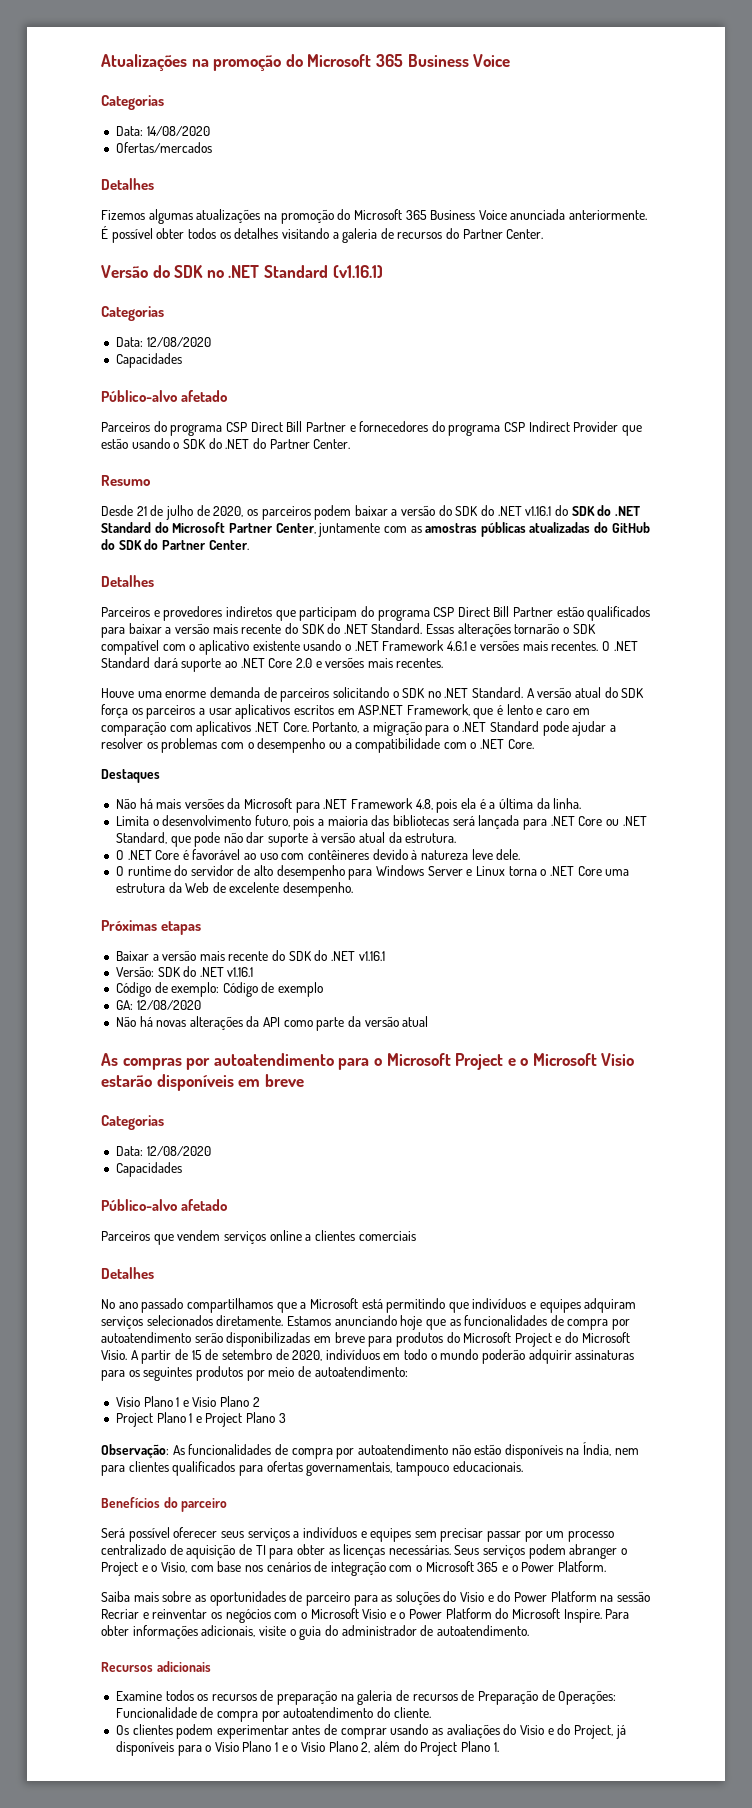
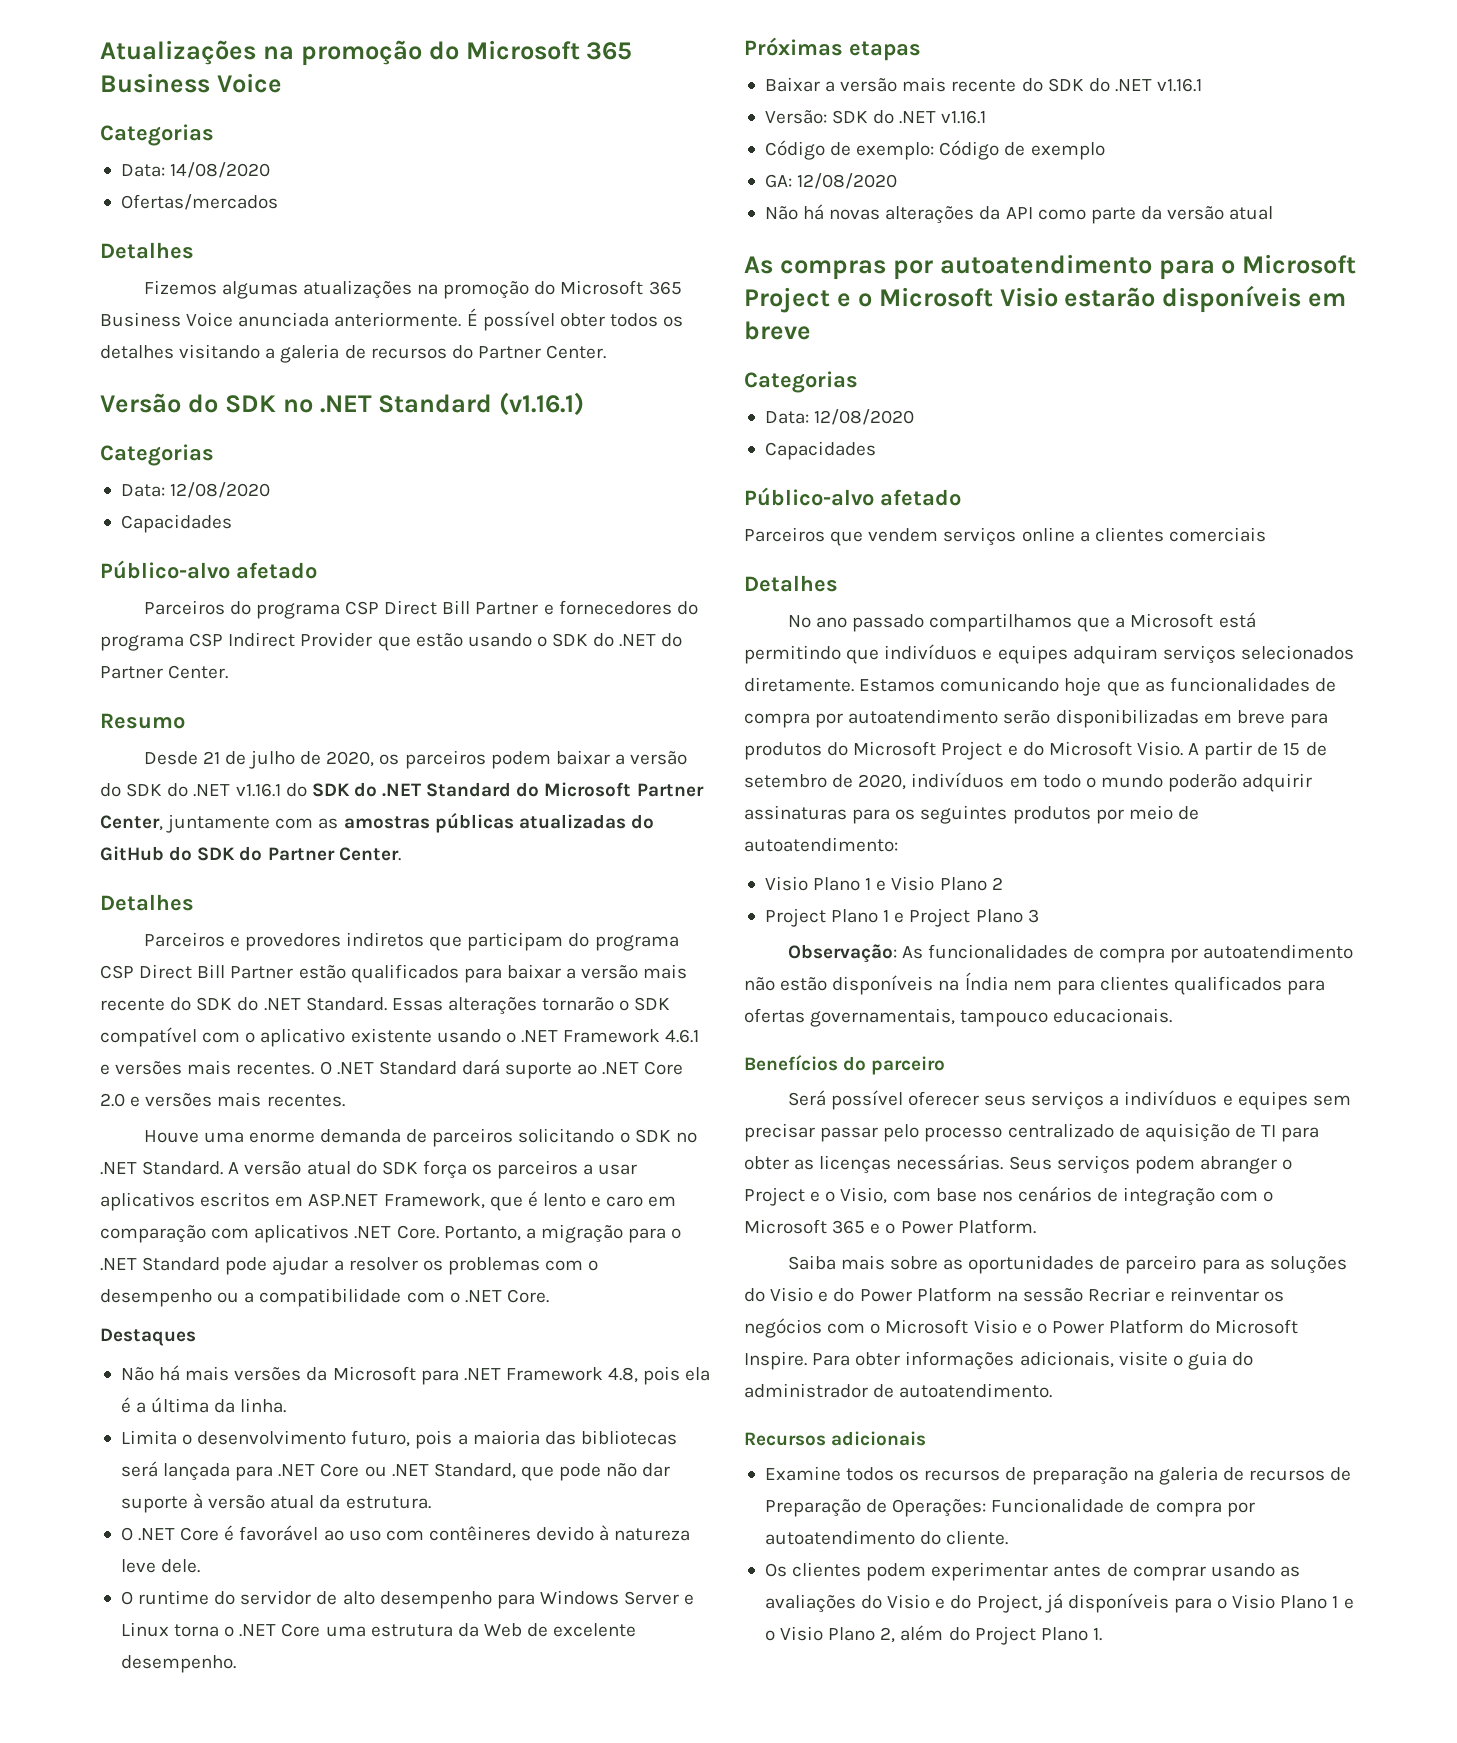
[334,1315,397,1326] anunciando -> [940,677,1060,692] comunicando
[583,1442,612,1456] Índia, -> [964,972,1008,991] Índia
[524,1531,565,1542] por um -> [883,1124,920,1142] pelo

